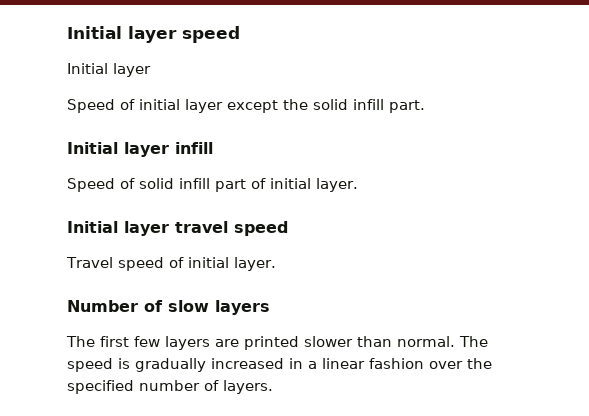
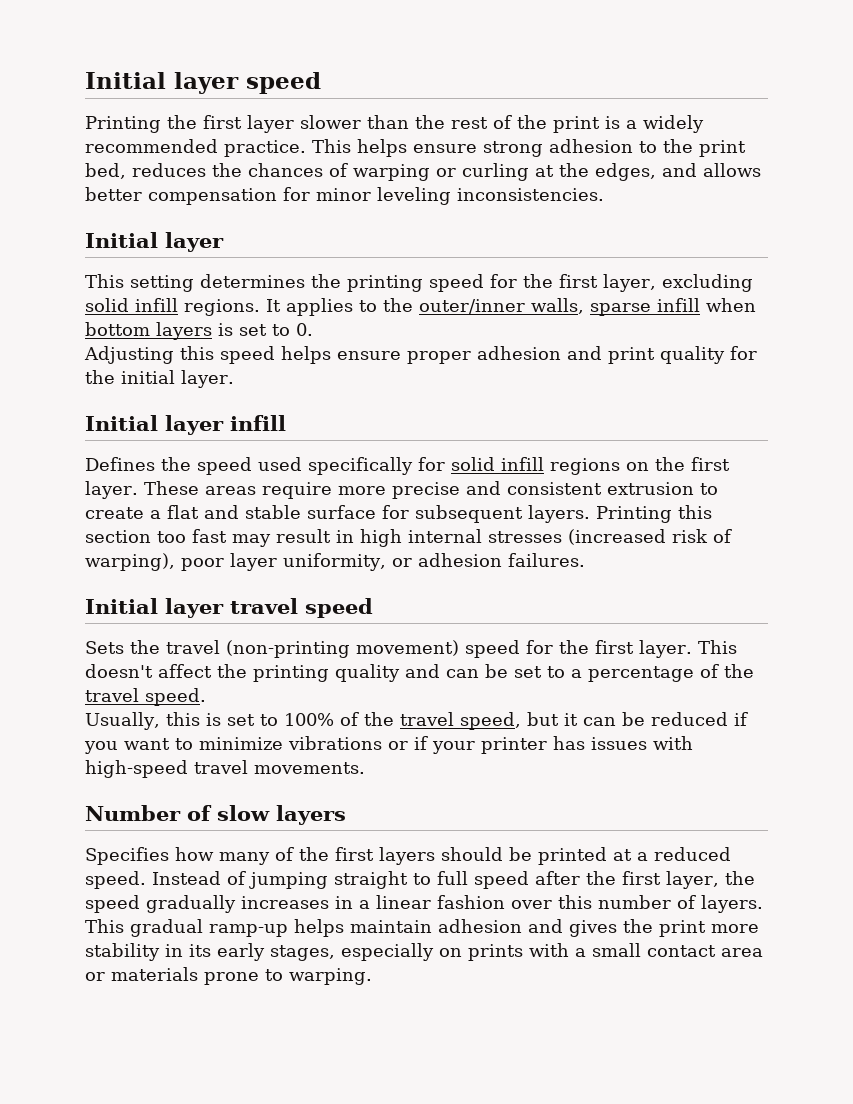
[67,63,151,77] [67,99,425,113] [67,142,213,157] [67,178,358,192] [67,221,288,236] [66,257,276,271] [67,300,270,315] [66,336,488,350] [67,358,284,372] Initial layer // Speed of initial layer except the solid infill part. // Initial layer infill // Speed of solid infill part of initial layer. // Initial layer travel speed // Travel speed of initial layer. // Number of slow layers // The first few layers are printed slower than normal. The speed is gradually increased -> [85,115,704,133] [85,139,746,157] [85,163,761,181] [85,187,604,205] [85,232,224,252] [85,274,753,292] [85,298,756,316] [85,322,313,340] [84,346,757,364] [85,370,234,388] [85,415,286,435] [85,457,730,475] [85,481,718,499] [85,505,712,523] [85,529,732,547] [85,553,585,571] [85,598,373,618] [85,640,737,658] [85,664,754,682] [85,688,206,706] [85,712,748,730] [84,736,693,754] [85,760,365,778] [85,805,346,825] [85,847,731,865] [85,871,755,889] [85,895,329,913] Printing the first layer slower than the rest of the print is a widely recommended practice. This helps ensure strong adhesion to the print bed, reduces the chances of warping or curling at the edges, and allows better compensation for minor leveling inconsistencies. // Initial layer // This setting determines the printing speed for the first layer, excluding solid infill regions. It applies to the outer/inner walls, sparse infill when bottom layers is set to 0. // Adjusting this speed helps ensure proper adhesion and print quality for the initial layer. // Initial layer infill // Defines the speed used specifically for solid infill regions on the first layer. These areas require more precise and consistent extrusion to create a flat and stable surface for subsequent layers. Printing this section too fast may result in high internal stresses (increased risk of warping), poor layer uniformity, or adhesion failures. // Initial layer travel speed // Sets the travel (non-printing movement) speed for the first layer. This doesn't affect the printing quality and can be set to a percentage of the travel speed. // Usually, this is set to 100% of the travel speed, but it can be reduced if you want to minimize vibrations or if your printer has issues with high-speed travel movements. // Number of slow layers // Specifies how many of the first layers should be printed at a reduced speed. Instead of jumping straight to full speed after the first layer, the speed gradually increases
[467,358,492,369] [67,380,134,394] the specified -> [558,895,592,909] this
(273, 387) none -> [85,919,759,937] [85,943,763,961] [85,967,372,985] This gradual ramp-up helps maintain adhesion and gives the print more stability in its early stages, especially on prints with a small contact area or materials prone to warping.

